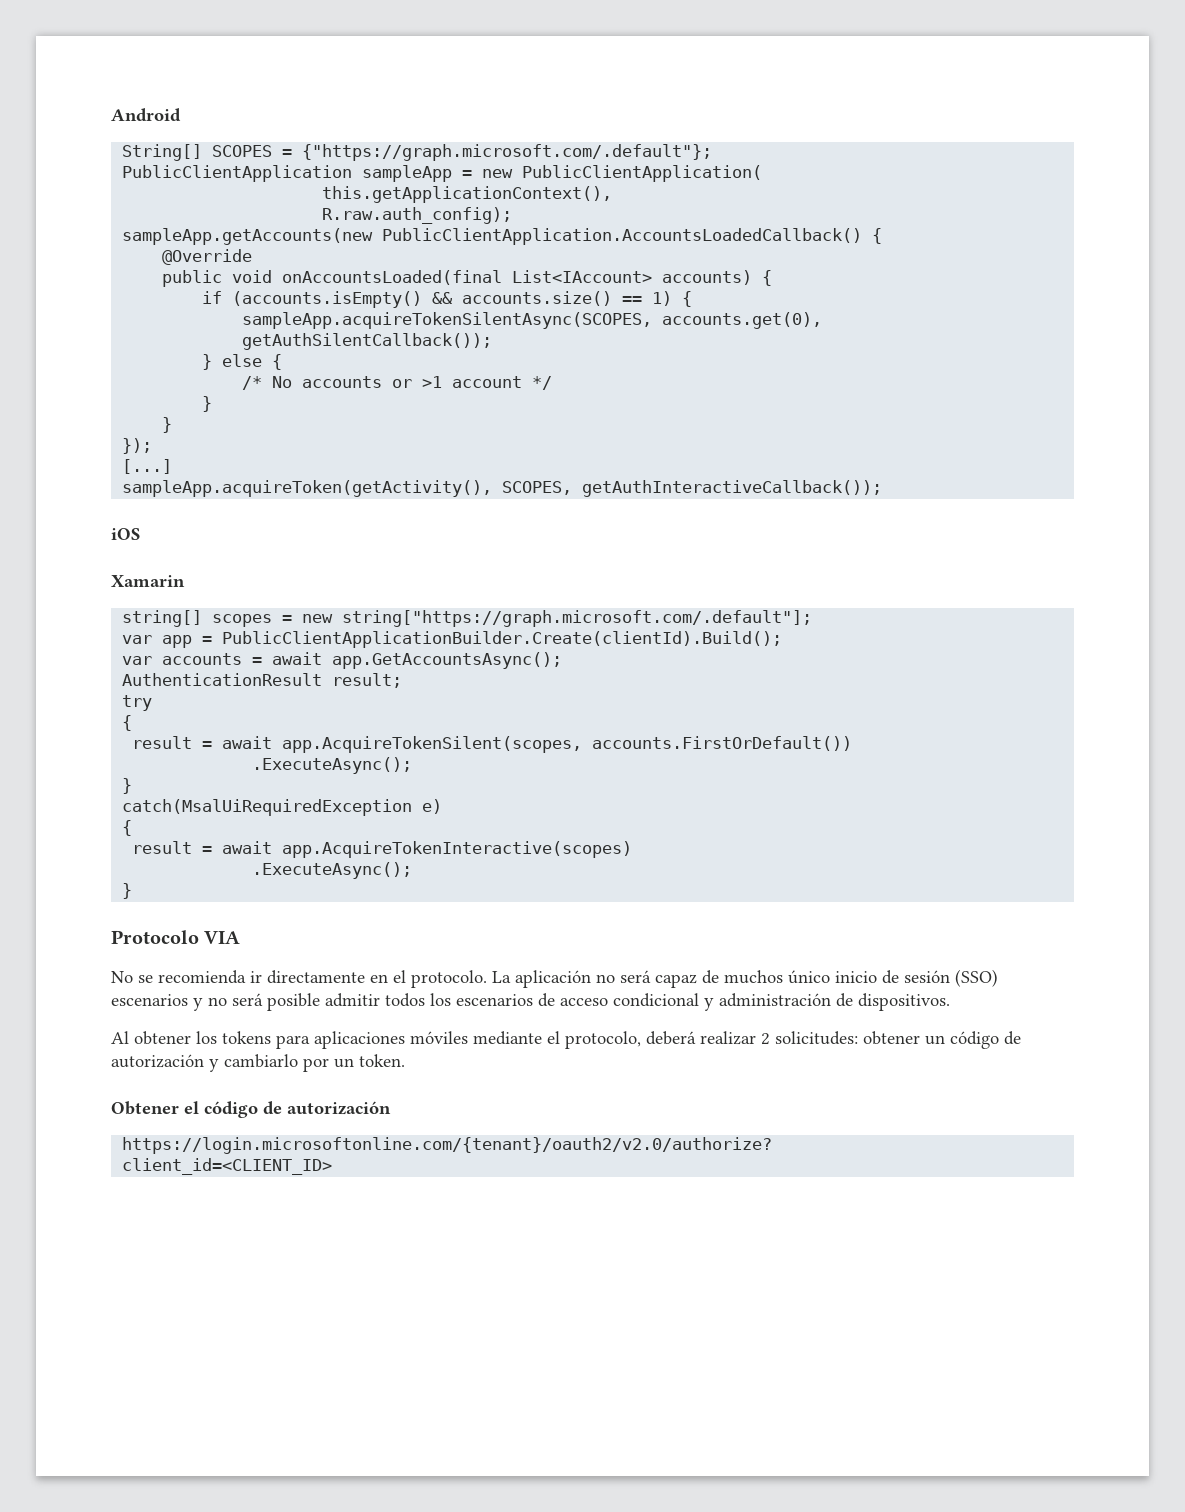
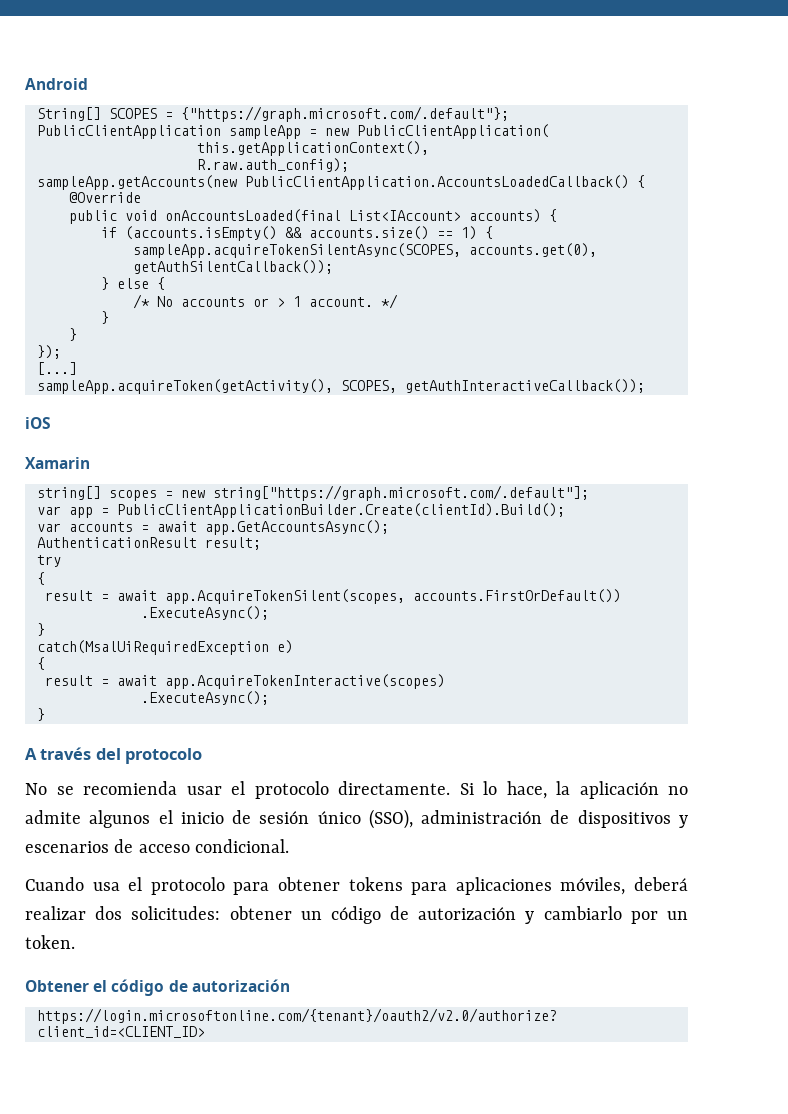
[422,376,523,388] >1 account -> [276,296,373,307] > 1 account.
[111,930,241,944] Protocolo VIA -> [25,747,203,764] A través del protocolo
[250,969,998,988] [111,993,950,1011] [111,1031,641,1049] ir directamente en el protocolo. La aplicación no será capaz de muchos único inicio de sesión (SSO) escenarios y no será posible admitir todos los escenarios de acceso condicional y administración de dispositivos. // Al obtener los tokens para aplicaciones móviles mediante el protocolo, -> [186,781,688,799] [25,809,688,829] [25,839,289,853] [25,877,626,895] usar el protocolo directamente. Si lo hace, la aplicación no admite algunos el inicio de sesión único (SSO), administración de dispositivos y escenarios de acceso condicional. // Cuando usa el protocolo para obtener tokens para aplicaciones móviles,
[761,1033,770,1045] 2 -> [95,906,123,920] dos

